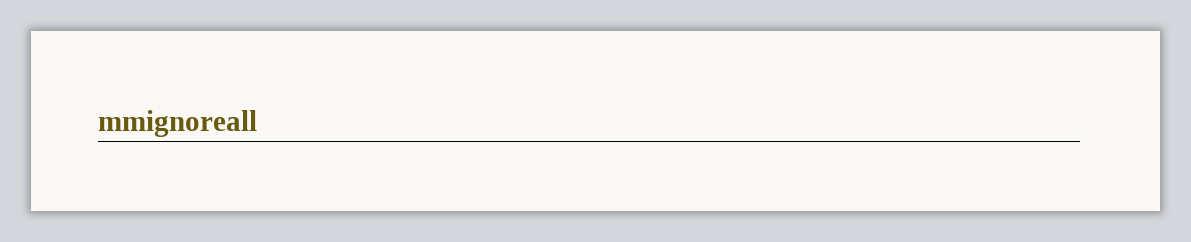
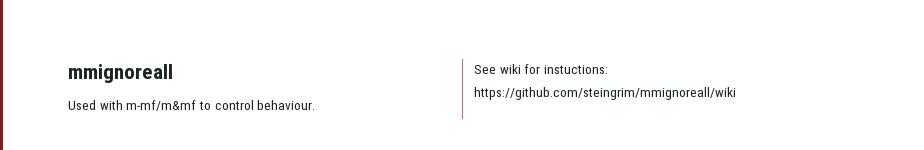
(257, 123) none -> [68,100,316,111] [474,64,608,74] [474,87,736,100] // Used with m-mf/m&mf to control behaviour. // See wiki for instuctions: https://github.com/steingrim/mmignoreall/wiki

